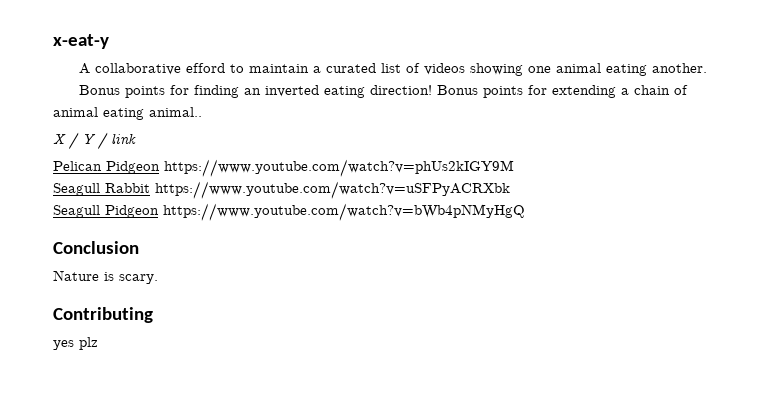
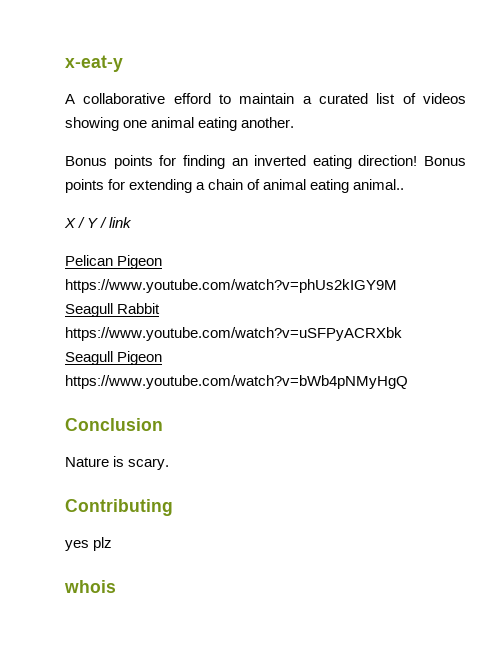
[106,161,160,174] Pidgeon -> [117,255,163,269] Pigeon
[105,205,159,218] Pidgeon -> [117,351,163,365] Pigeon
(98, 343) none -> [64,580,116,593] // whois

